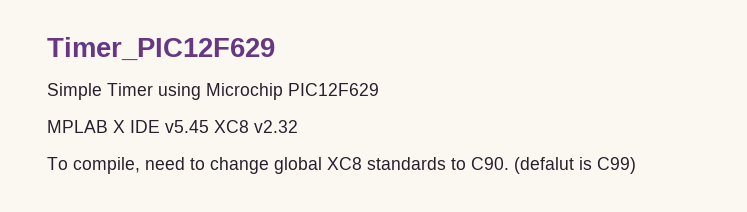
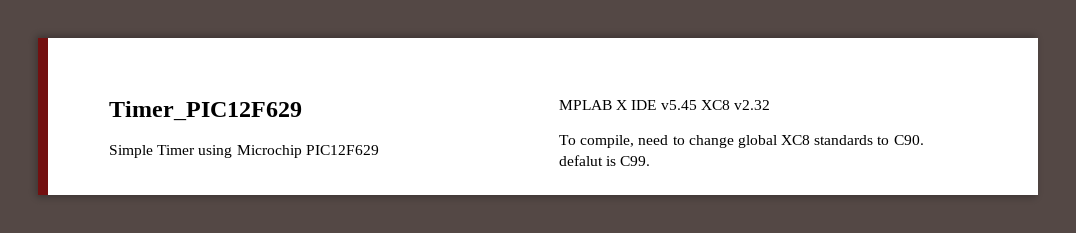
[514,157,636,174] (defalut is C99) -> [559,155,651,166] defalut is C99.

